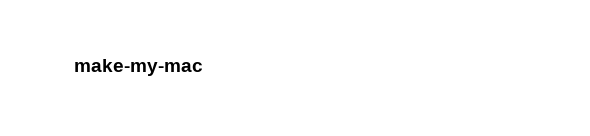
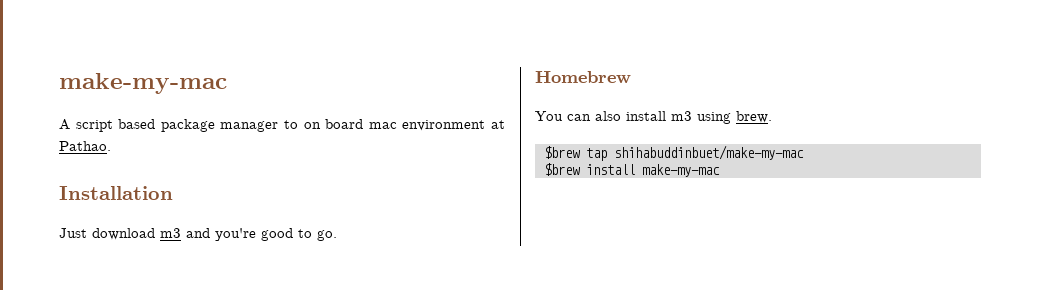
[74,59,203,76] make-my-mac -> [59,73,227,94] [59,119,506,132] [59,141,111,151] [59,186,173,200] [59,228,337,241] [535,71,631,83] [535,111,772,124] [544,145,804,161] [544,163,720,177] make-my-mac // A script based package manager to on board mac environment at Pathao. // Installation // Just download m3 and you're good to go. // Homebrew // You can also install m3 using brew. // $brew tap shihabuddinbuet/make-my-mac // $brew install make-my-mac

